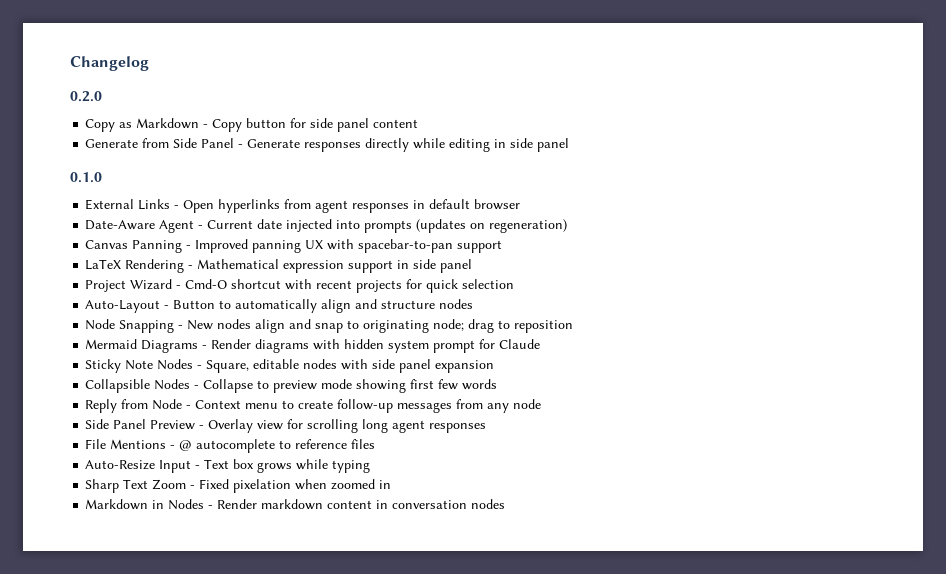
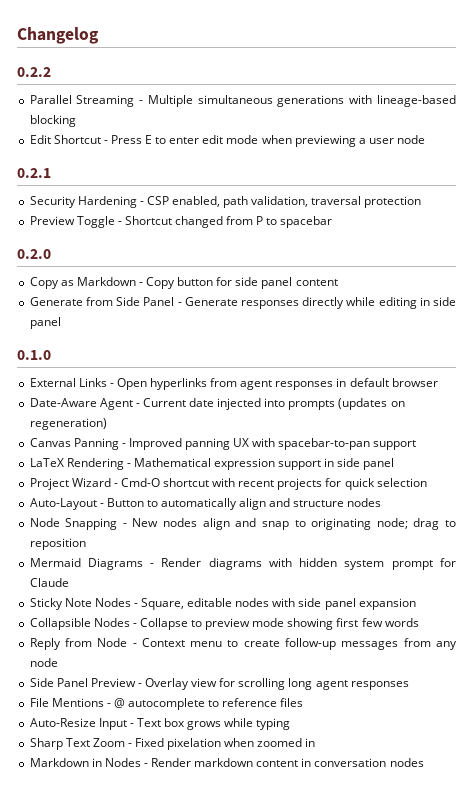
(149, 63) none -> [17,67,51,77] [29,95,457,107] [29,115,76,127] [29,135,426,147] [17,168,51,178] [29,196,422,208] [29,216,333,228] // 0.2.2 // Parallel Streaming - Multiple simultaneous generations with lineage-based blocking // Edit Shortcut - Press E to enter edit mode when previewing a user node // 0.2.1 // Security Hardening - CSP enabled, path validation, traversal protection // Preview Toggle - Shortcut changed from P to spacebar

